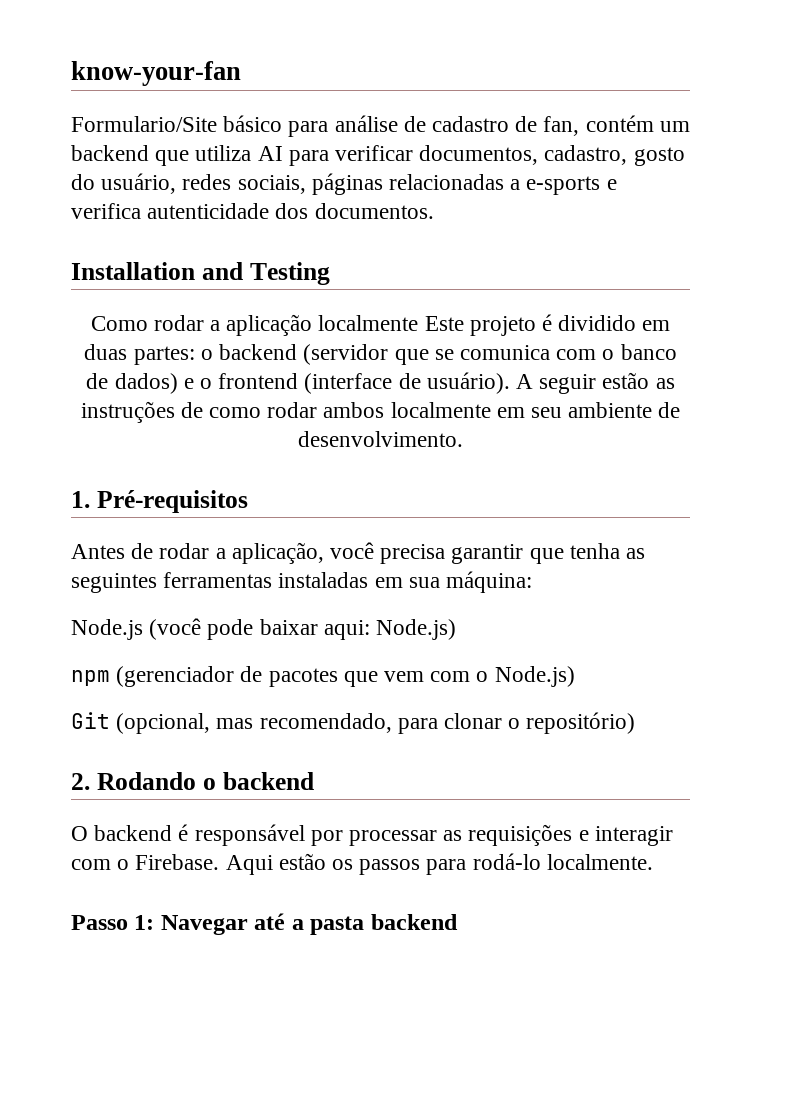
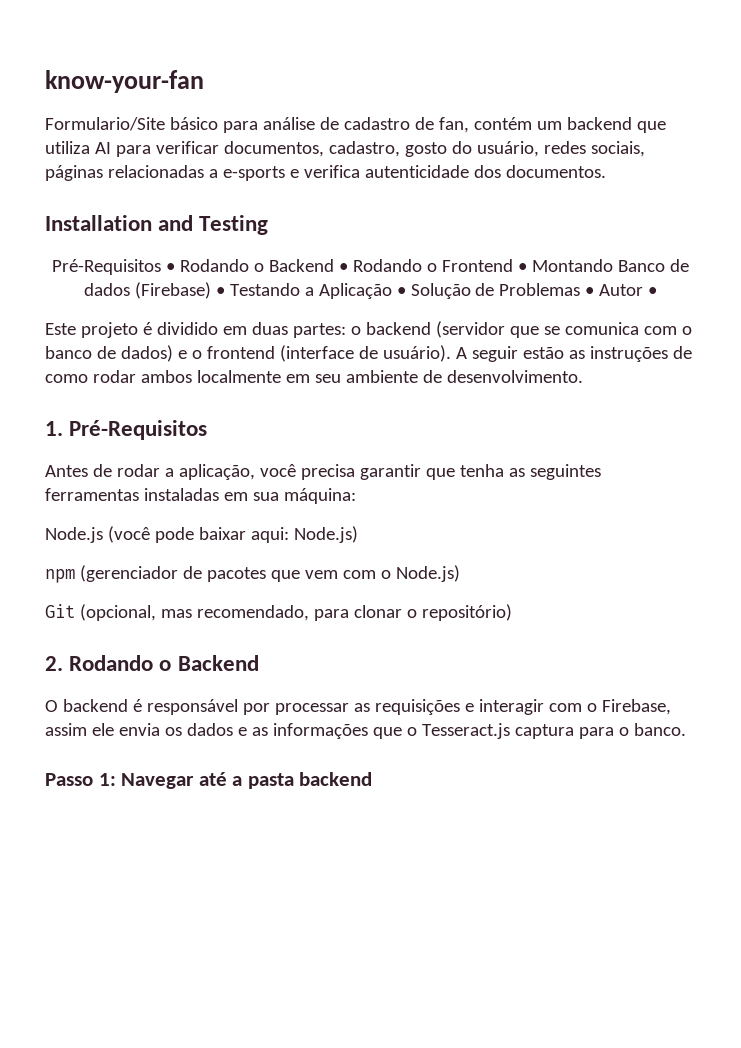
[90,314,419,336] Como rodar a aplicação localmente -> [52,259,689,275] [83,282,658,299] Pré-Requisitos • Rodando o Backend • Rodando o Frontend • Montando Banco de dados (Firebase) • Testando a Aplicação • Solução de Problemas • Autor • //
[96,490,248,513] Pré-requisitos -> [69,420,208,440] Pré-Requisitos
[222,772,314,790] backend -> [177,655,259,671] Backend
[135,853,653,875] Firebase. Aqui estão os passos para rodá-lo localmente. -> [601,699,671,715] [45,723,686,739] Firebase, assim ele envia os dados e as informações que o Tesseract.js captura para o banco.

